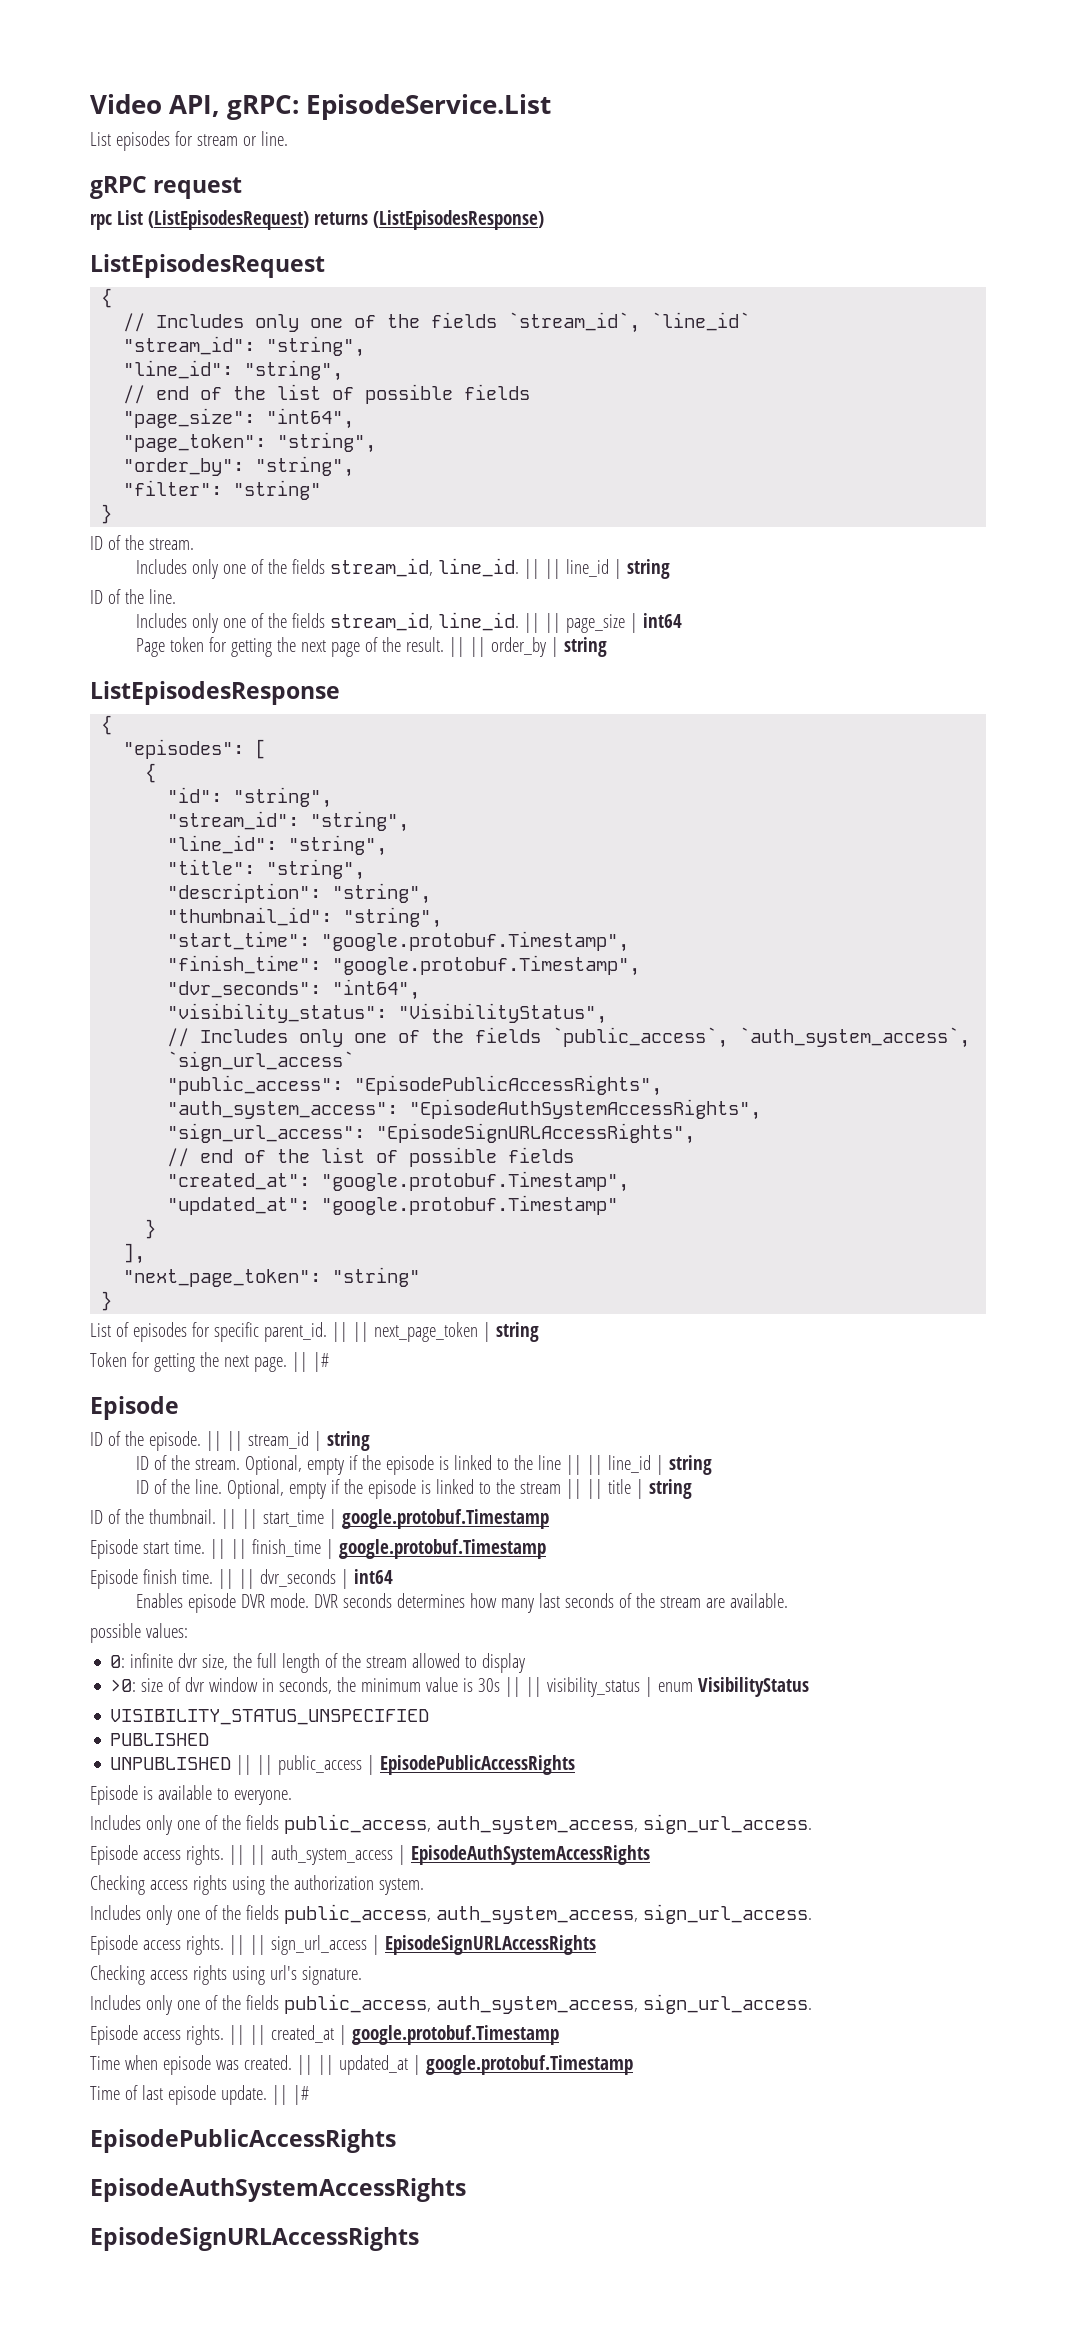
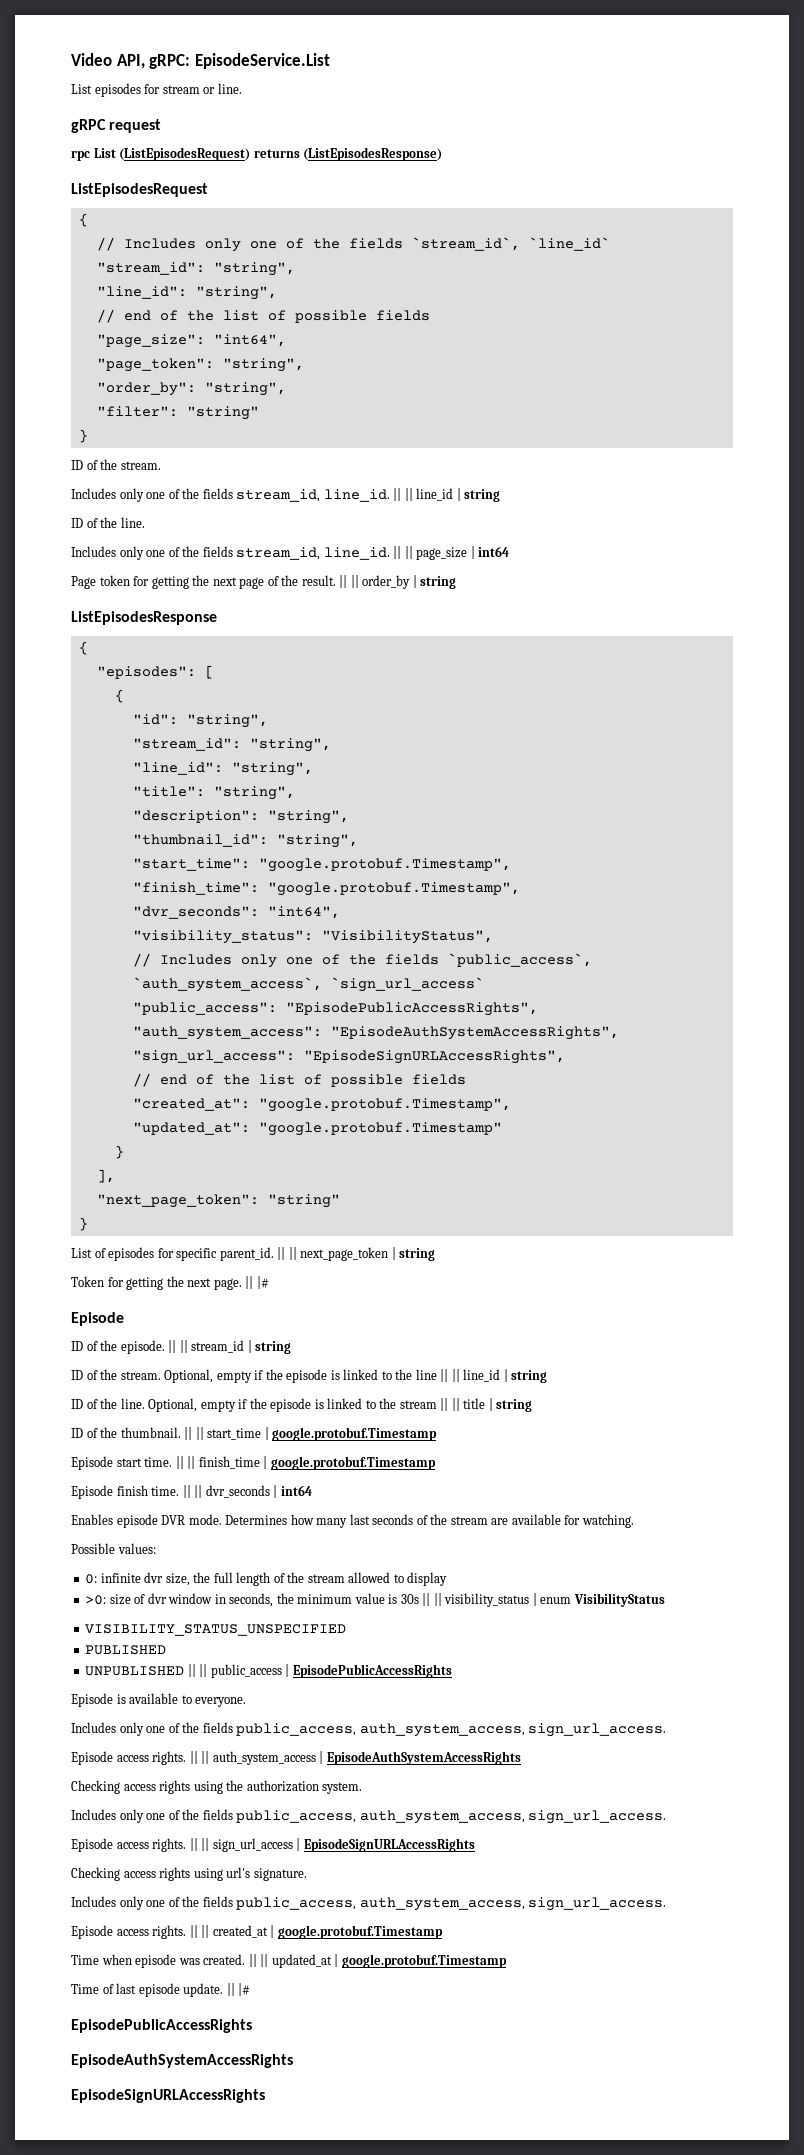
[313,1593,465,1608] DVR seconds determines -> [225,1515,288,1525] Determines
[729,1593,788,1608] [90,1623,141,1643] available. // possible -> [511,1514,634,1528] [71,1543,115,1554] available for watching. // Possible

